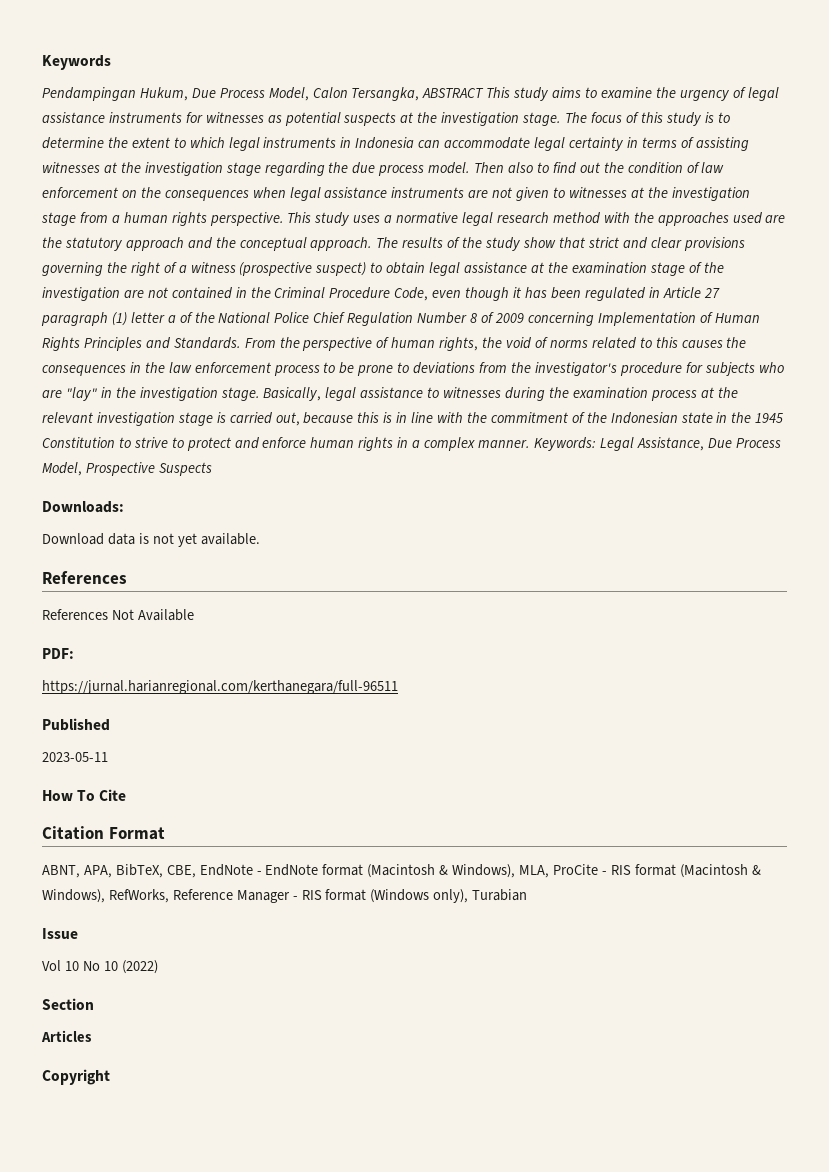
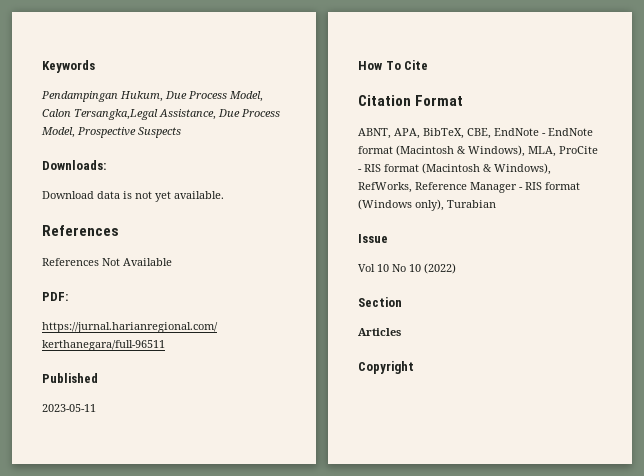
[351,87,779,101] [42,112,730,126] [42,137,749,151] [42,162,725,176] [42,187,750,201] [41,212,786,226] [42,237,745,251] [42,262,724,276] [42,287,720,301] [41,312,760,326] [42,337,747,351] [42,362,784,376] [42,387,738,401] [42,412,784,426] [42,437,634,451] Tersangka, ABSTRACT This study aims to examine the urgency of legal assistance instruments for witnesses as potential suspects at the investigation stage. The focus of this study is to determine the extent to which legal instruments in Indonesia can accommodate legal certainty in terms of assisting witnesses at the investigation stage regarding the due process model. Then also to find out the condition of law enforcement on the consequences when legal assistance instruments are not given to witnesses at the investigation stage from a human rights perspective. This study uses a normative legal research method with the approaches used are the statutory approach and the conceptual approach. The results of the study show that strict and clear provisions governing the right of a witness (prospective suspect) to obtain legal assistance at the examination stage of the investigation are not contained in the Criminal Procedure Code, even though it has been regulated in Article 27 paragraph (1) letter a of the National Police Chief Regulation Number 8 of 2009 concerning Implementation of Human Rights Principles and Standards. From the perspective of human rights, the void of norms related to this causes the consequences in the law enforcement process to be prone to deviations from the investigator's procedure for subjects who are "lay" in the investigation stage. Basically, legal assistance to witnesses during the examination process at the relevant investigation stage is carried out, because this is in line with the commitment of the Indonesian state in the 1945 Constitution to strive to protect and enforce human rights in a complex manner. Keywords: Legal -> [74,109,158,120] Tersangka,Legal

